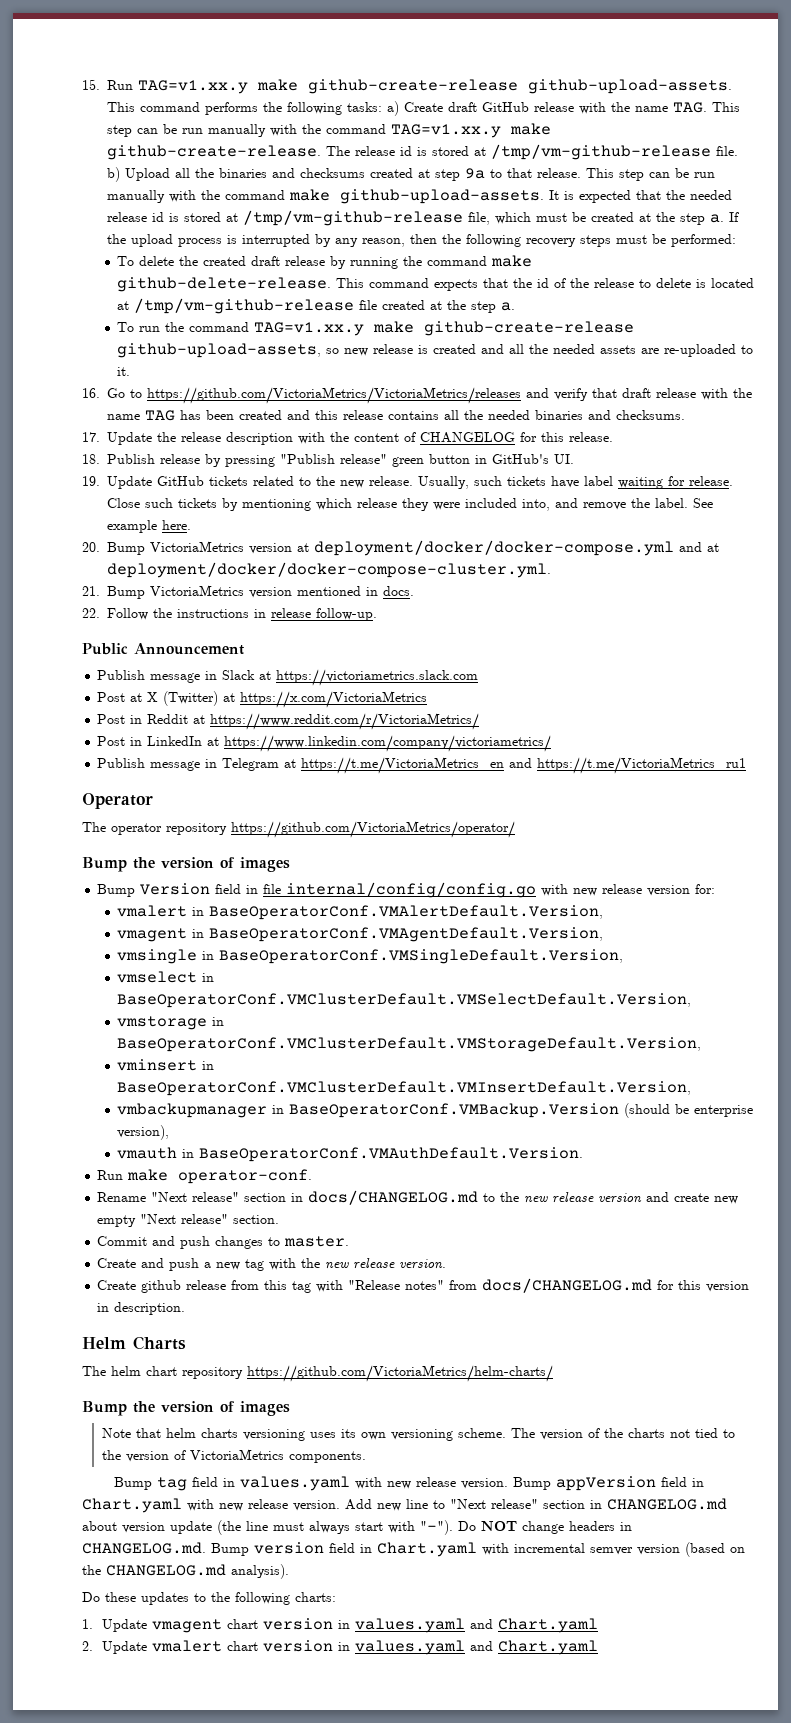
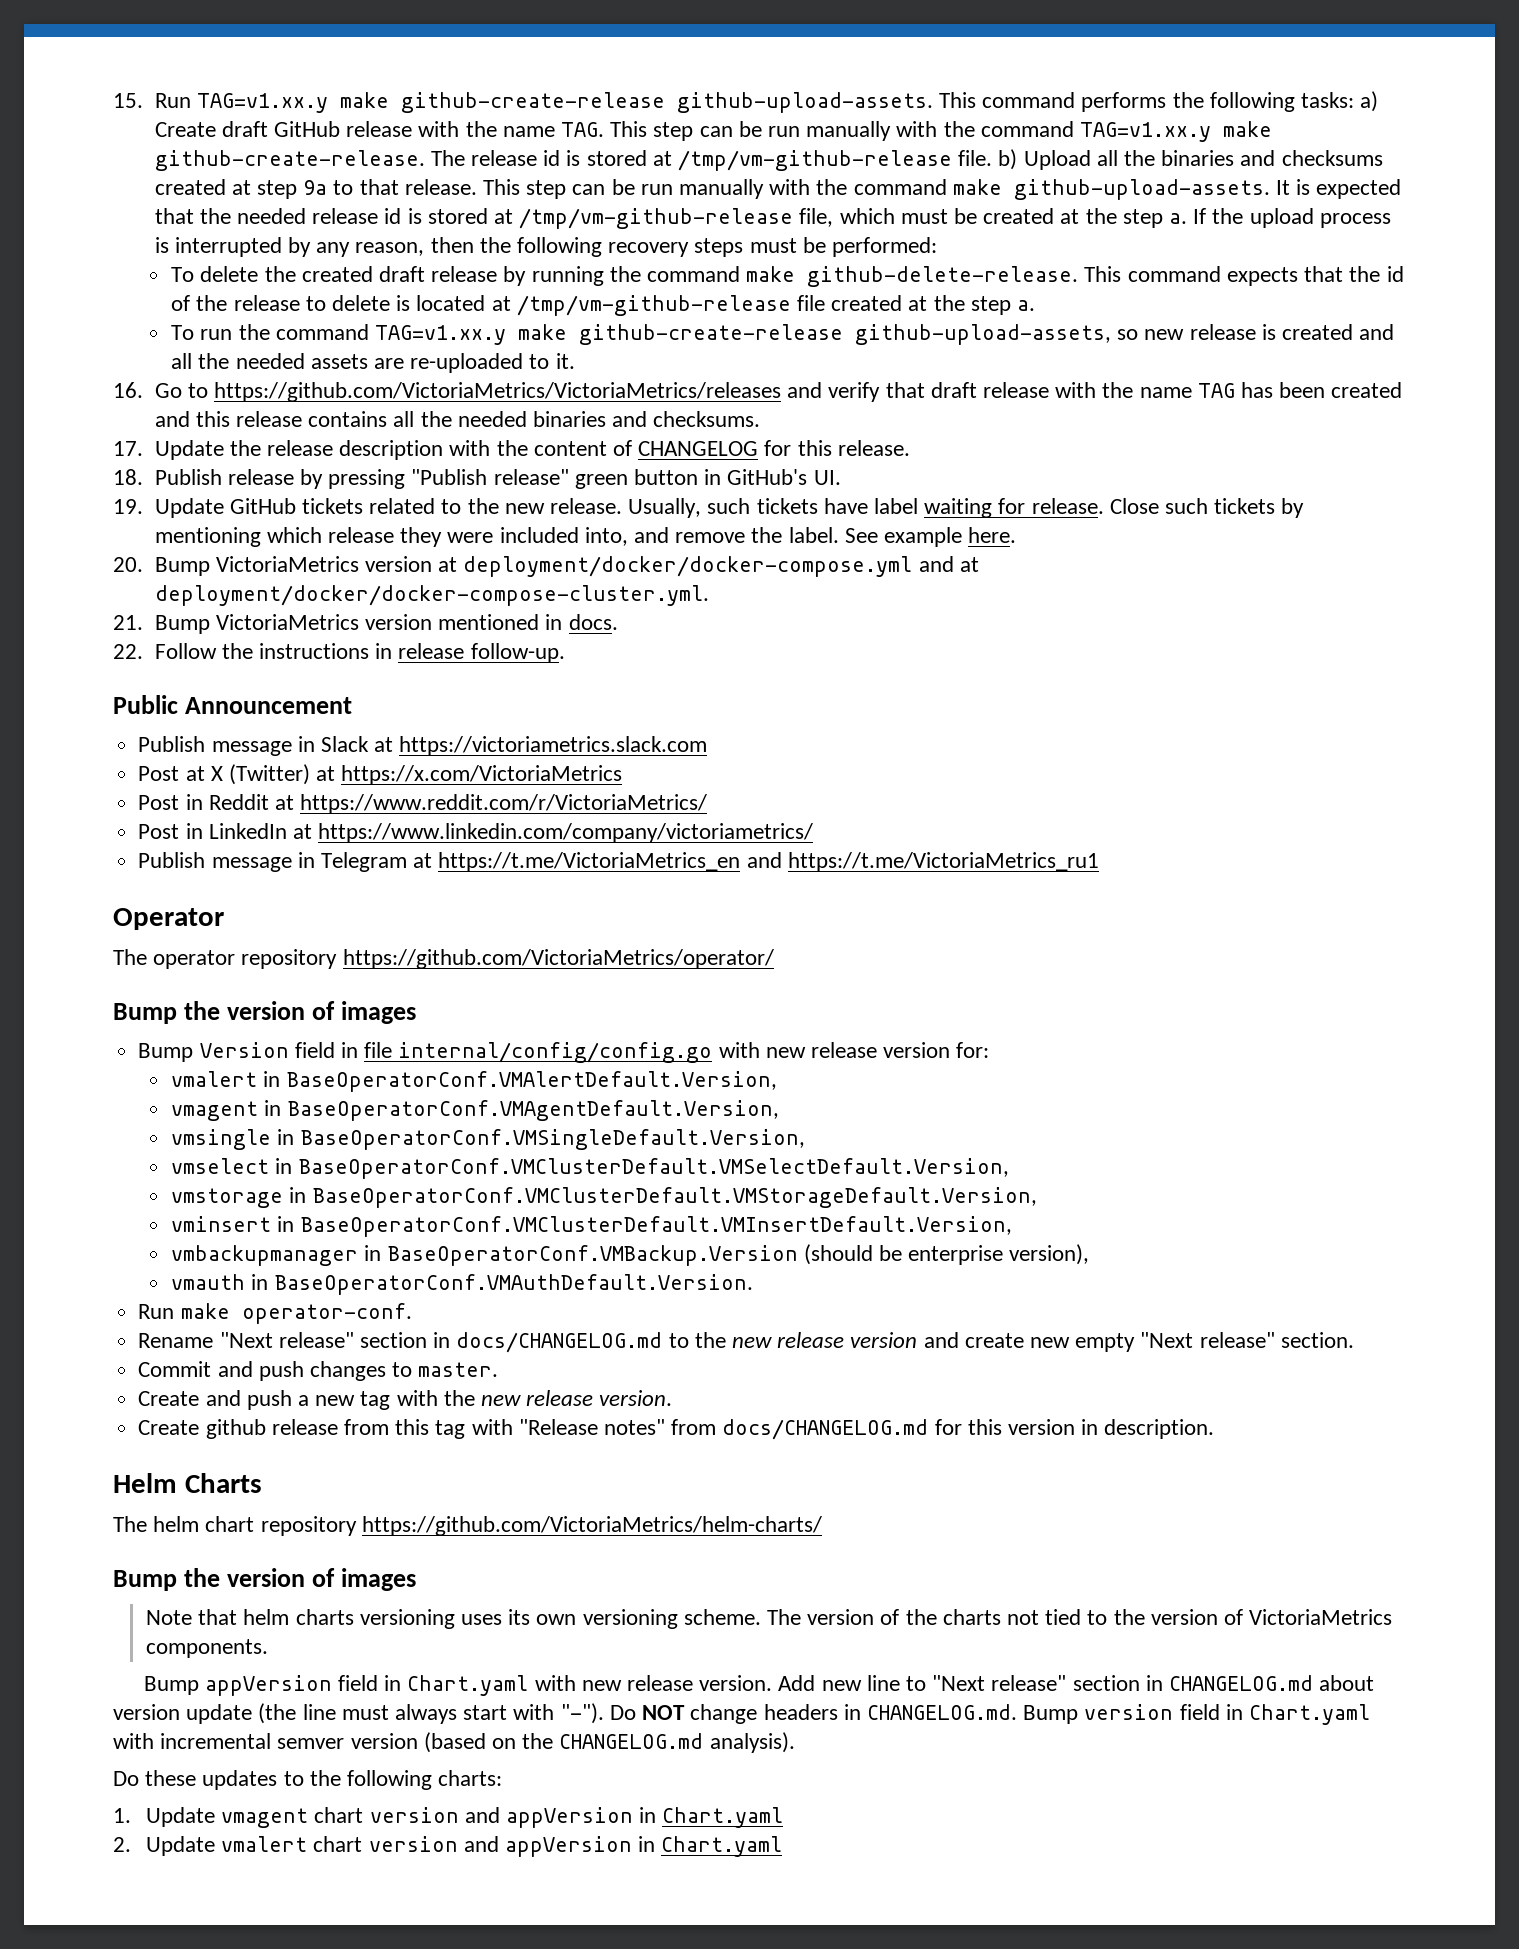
[156,1476,551,1491] tag field in values.yaml with new release version. Bump -> (199, 1685) none
[337,1618,493,1633] in values.yaml and -> [464,1807,657,1828] and appVersion in
[337,1640,493,1655] in values.yaml and -> [463,1836,656,1857] and appVersion in

